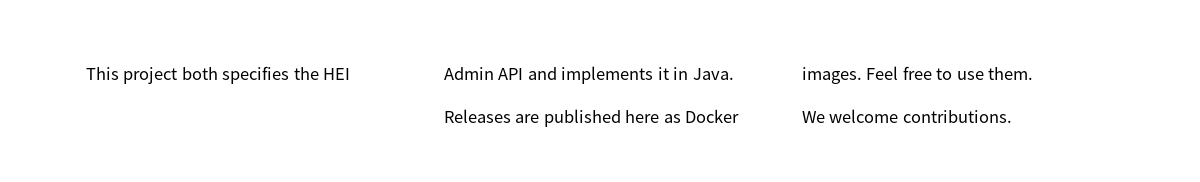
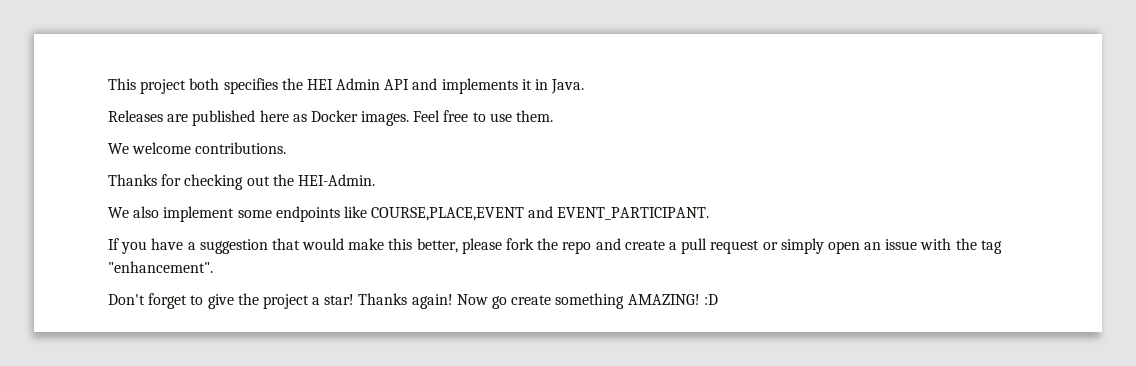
(1012, 116) none -> [108,174,375,190] [108,206,710,222] [108,238,1002,254] [108,261,213,273] [108,293,718,309] // Thanks for checking out the HEI-Admin. // We also implement some endpoints like COURSE,PLACE,EVENT and EVENT_PARTICIPANT. // If you have a suggestion that would make this better, please fork the repo and create a pull request or simply open an issue with the tag "enhancement". // Don't forget to give the project a star! Thanks again! Now go create something AMAZING! :D

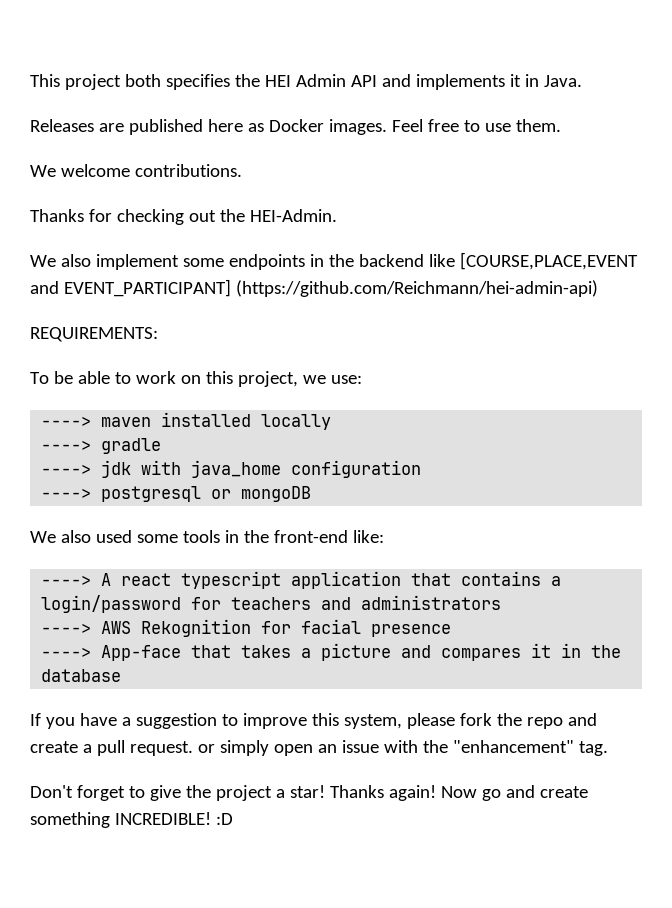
[343,206,710,221] like COURSE,PLACE,EVENT and EVENT_PARTICIPANT. -> [309,252,638,270] [30,279,598,297] [30,327,158,342] [30,371,362,387] [41,412,332,430] [41,438,162,454] [41,460,422,478] [41,486,312,502] [30,530,384,543] [41,571,562,589] [41,595,502,613] [41,619,452,637] [41,643,622,661] [41,669,122,682] in the backend like [COURSE,PLACE,EVENT and EVENT_PARTICIPANT] (https://github.com/Reichmann/hei-admin-api) // REQUIREMENTS: // To be able to work on this project, we use: // ----> maven installed locally // ----> gradle // ----> jdk with java_home configuration // ----> postgresql or mongoDB // We also used some tools in the front-end like: // ----> A react typescript application that contains a login/password for teachers and administrators // ----> AWS Rekognition for facial presence // ----> App-face that takes a picture and compares it in the database
[271,238,458,253] that would make this better, -> [221,713,402,729] to improve this system,
[710,240,760,254] request -> [129,741,193,756] request.
[980,240,1002,254] [108,261,213,273] tag "enhancement". -> [452,740,608,756] "enhancement" tag.
(508, 302) none -> [505,785,535,798] and
[627,294,700,305] AMAZING! -> [114,812,211,825] INCREDIBLE!

